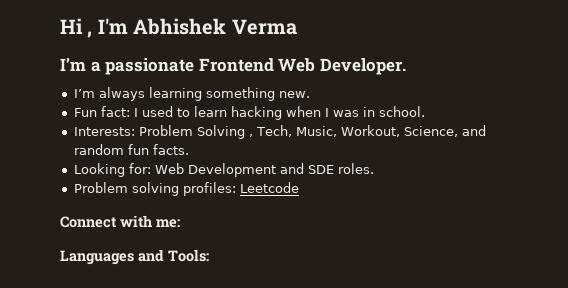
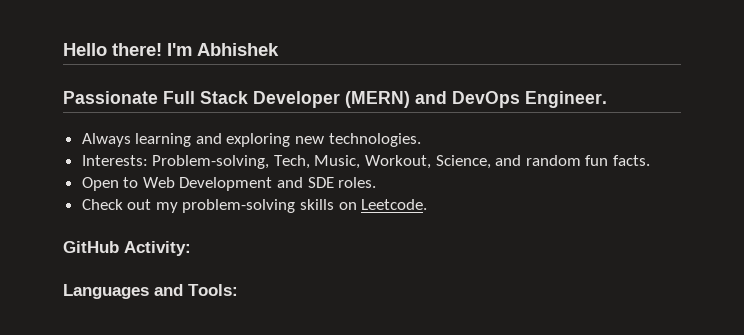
[60,18,93,38] Hi , -> [63,43,162,56] Hello there!
[231,19,297,35] [60,58,406,75] [73,87,310,101] [73,106,425,120] [73,125,253,139] Verma // I’m a passionate Frontend Web Developer. // I’m always learning something new. // Fun fact: I used to learn hacking when I was in school. // Interests: Problem Solving , -> [63,91,607,108] [81,133,421,147] [81,155,270,169] // Passionate Full Stack Developer (MERN) and DevOps Engineer. // Always learning and exploring new technologies. // Interests: Problem-solving,
[73,163,151,177] Looking for: -> [81,177,139,191] Open to
[73,182,299,196] [60,215,180,228] Problem solving profiles: Leetcode // Connect with me: -> [81,199,428,213] [63,241,191,256] Check out my problem-solving skills on Leetcode. // GitHub Activity:

